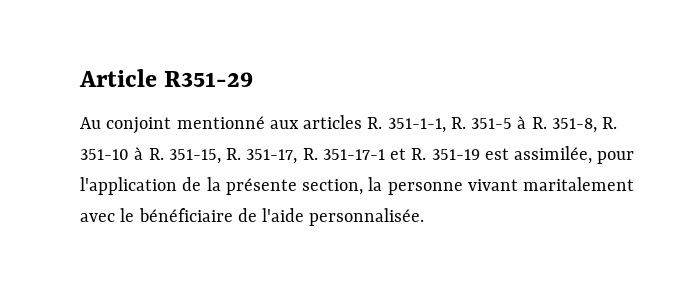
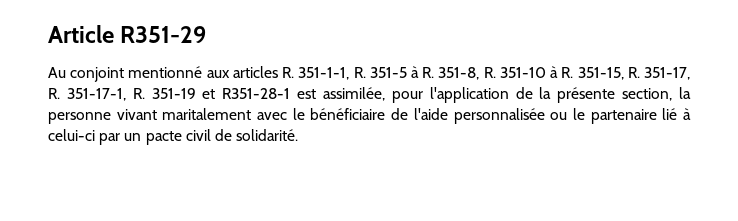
[322,148,480,160] 351-17-1 et R. 351-19 -> [66,88,291,101] 351-17-1, R. 351-19 et R351-28-1
[309,208,425,226] personnalisée. -> [453,108,692,124] [48,129,299,145] personnalisée ou le partenaire lié à celui-ci par un pacte civil de solidarité.

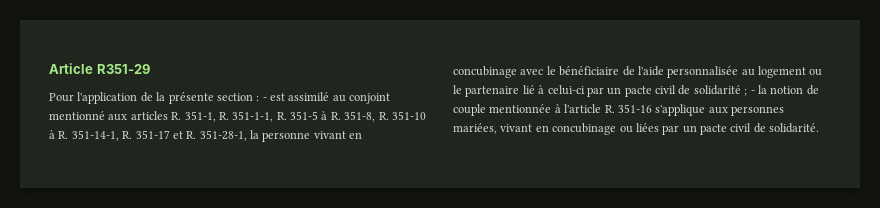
[48,67,66,78] Au -> [49,92,346,104] Pour l'application de la présente section : - est assimilé au
(295, 72) none -> [184,111,229,122] 351-1, R.
[577,67,690,80] [48,87,673,103] 351-15, R. 351-17, R. 351-17-1, R. 351-19 et R351-28-1 est assimilée, pour l'application de la présente section, -> [71,130,247,141] 351-14-1, R. 351-17 et R. 351-28-1,
[162,108,252,120] maritalement -> [349,132,363,139] [453,66,517,78] en concubinage
(545, 116) none -> [741,66,806,78] au logement
(232, 135) none -> [693,85,819,96] [453,104,784,116] [453,123,766,135] solidarité ; - la notion de couple mentionnée à l'article R. 351-16 s'applique aux personnes mariées, vivant en concubinage ou liées par un pacte civil de

